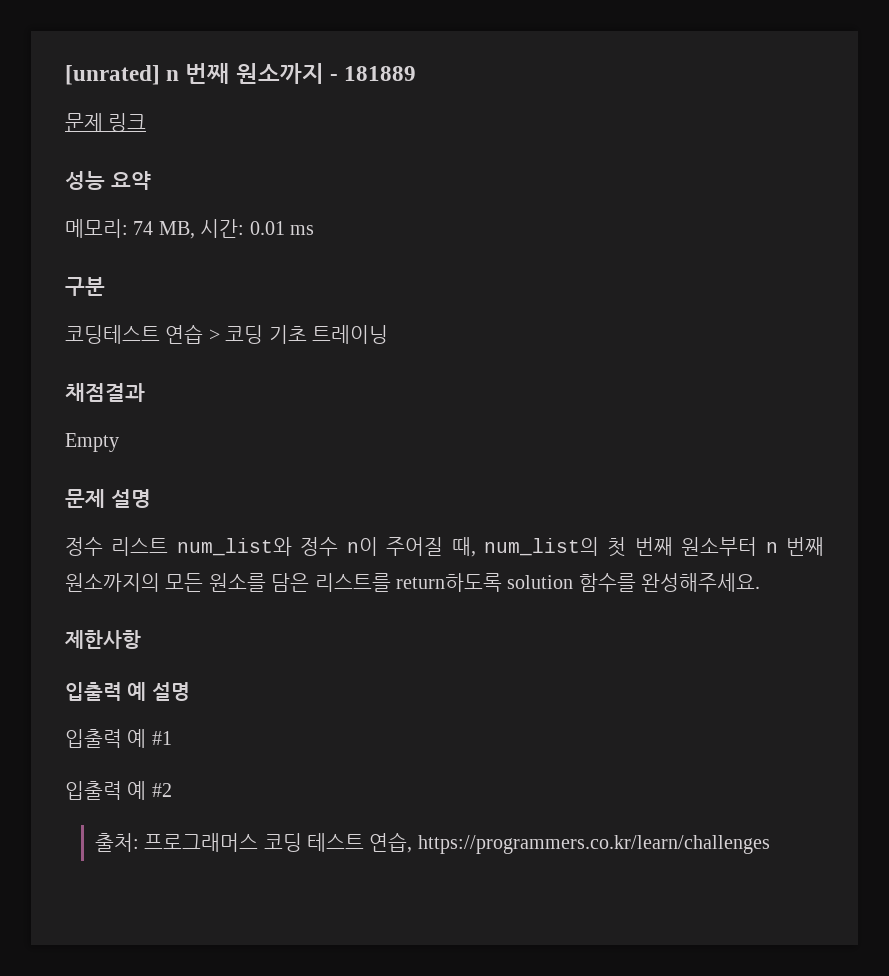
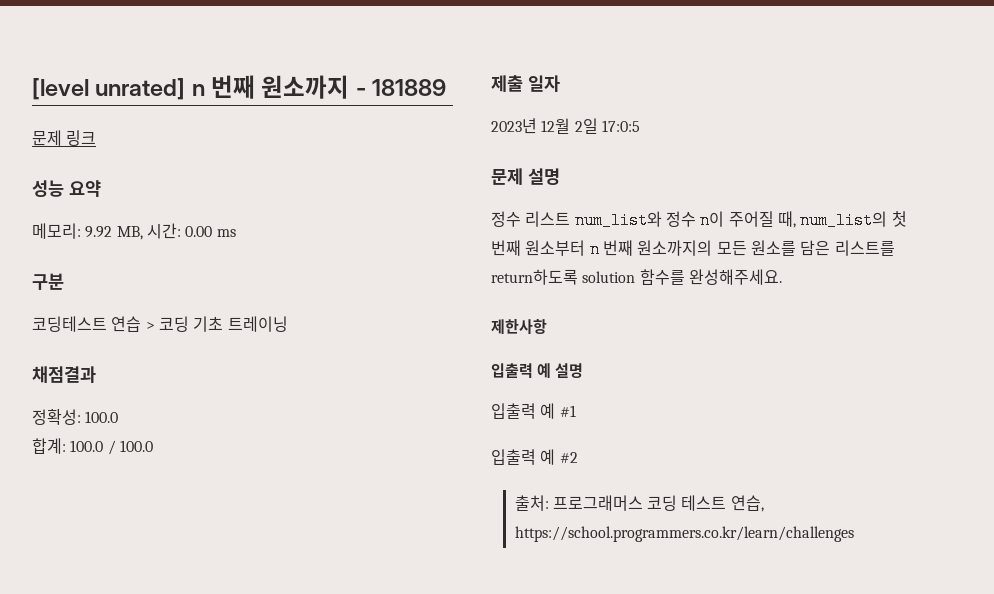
[65,65,160,85] [unrated] -> [32,78,186,100] [level unrated]
[133,221,154,235] 74 -> [85,226,113,238] 9.92
[249,221,285,235] 0.01 -> [185,226,213,237] 0.00
[65,433,119,452] Empty -> [32,409,119,425] [32,438,153,455] [491,75,560,92] [491,118,640,134] 정확성: 100.0 // 합계: 100.0 / 100.0 // 제출 일자 // 2023년 12월 2일 17:0:5
[417,835,770,854] https://programmers.co.kr/learn/challenges -> [514,526,854,542] https://school.programmers.co.kr/learn/challenges

